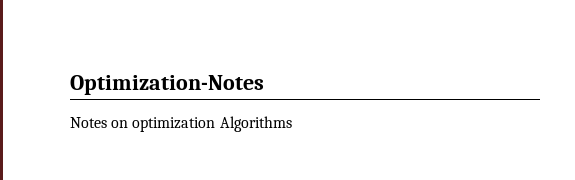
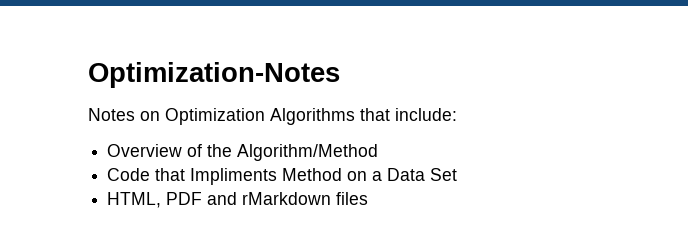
[132,116,292,132] optimization Algorithms -> [165,108,457,125] [107,144,379,161] [107,168,458,185] [107,192,369,208] Optimization Algorithms that include: // Overview of the Algorithm/Method // Code that Impliments Method on a Data Set // HTML, PDF and rMarkdown files

